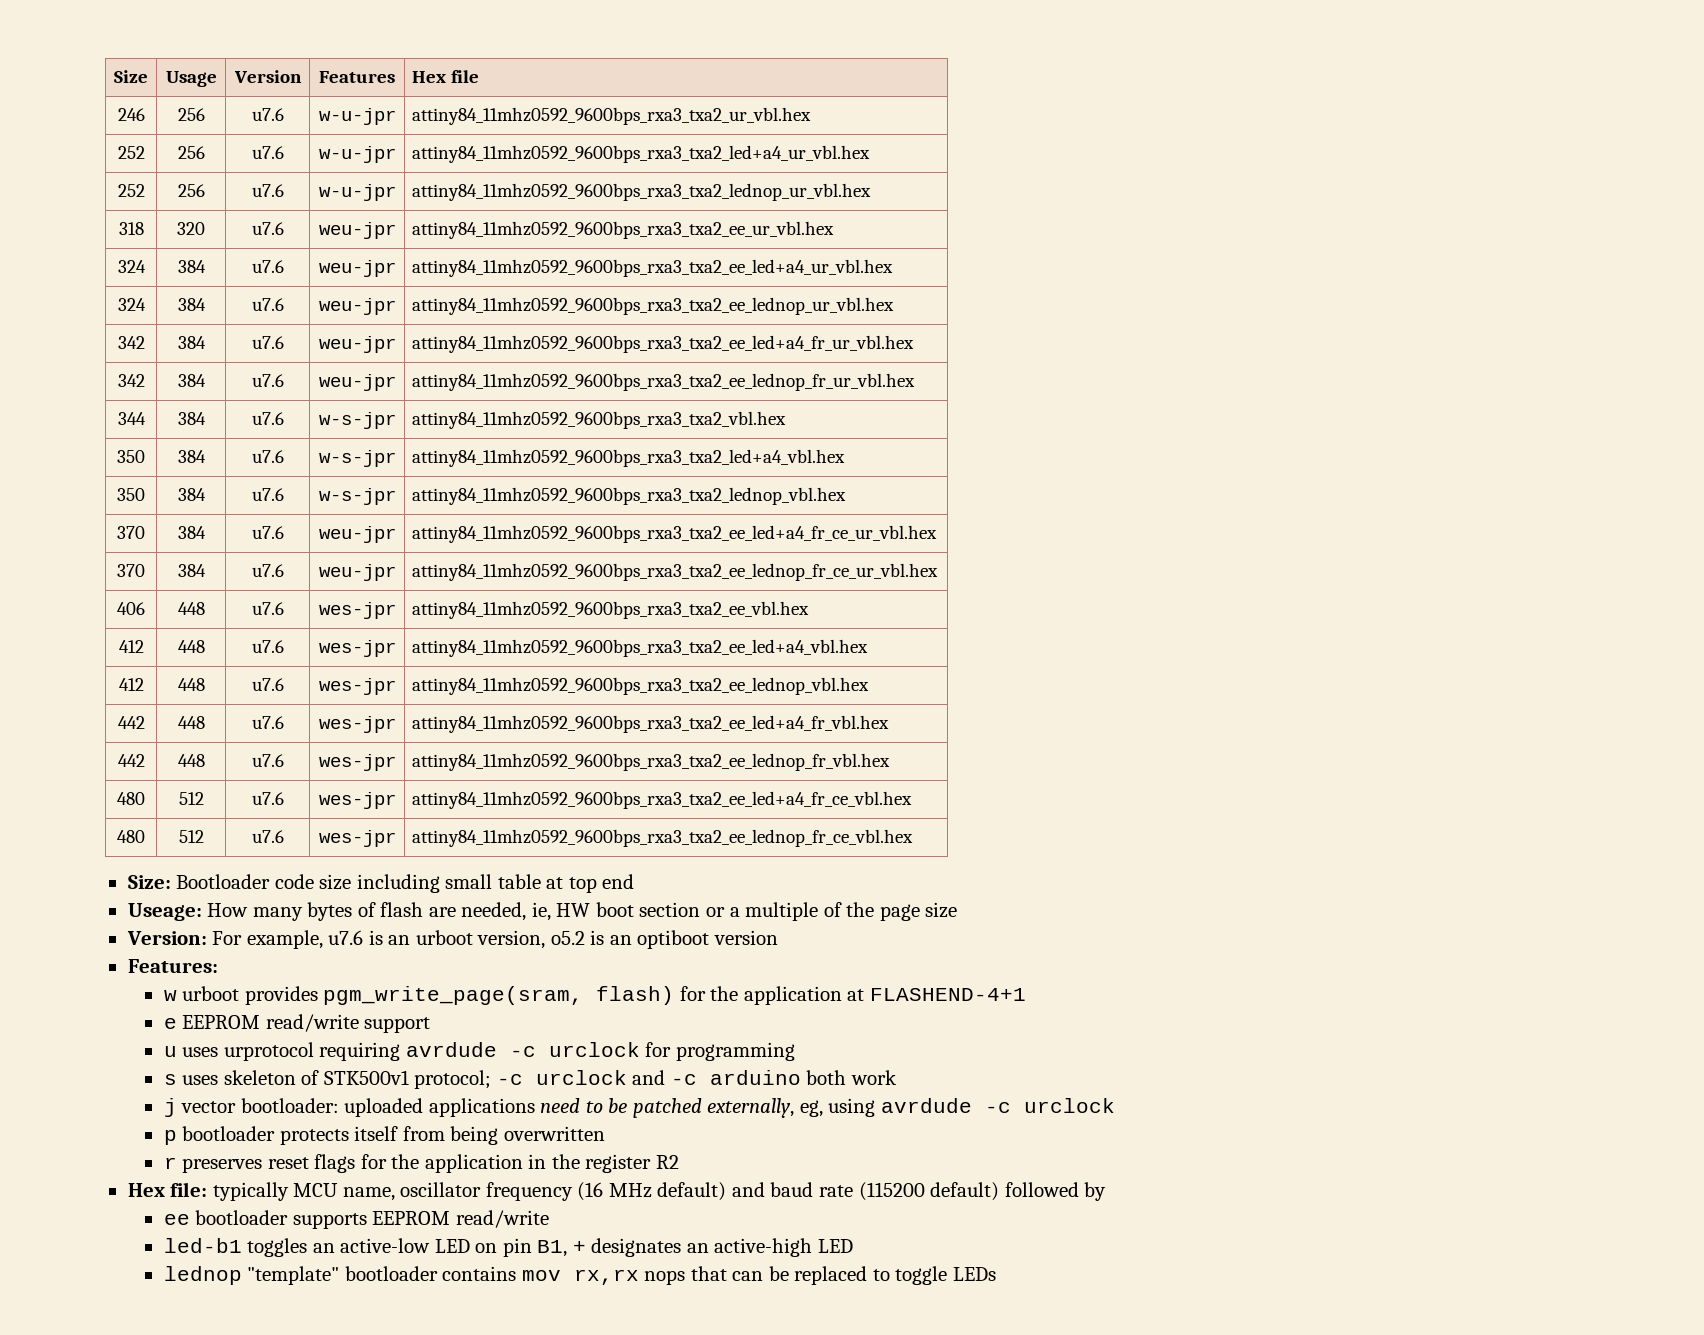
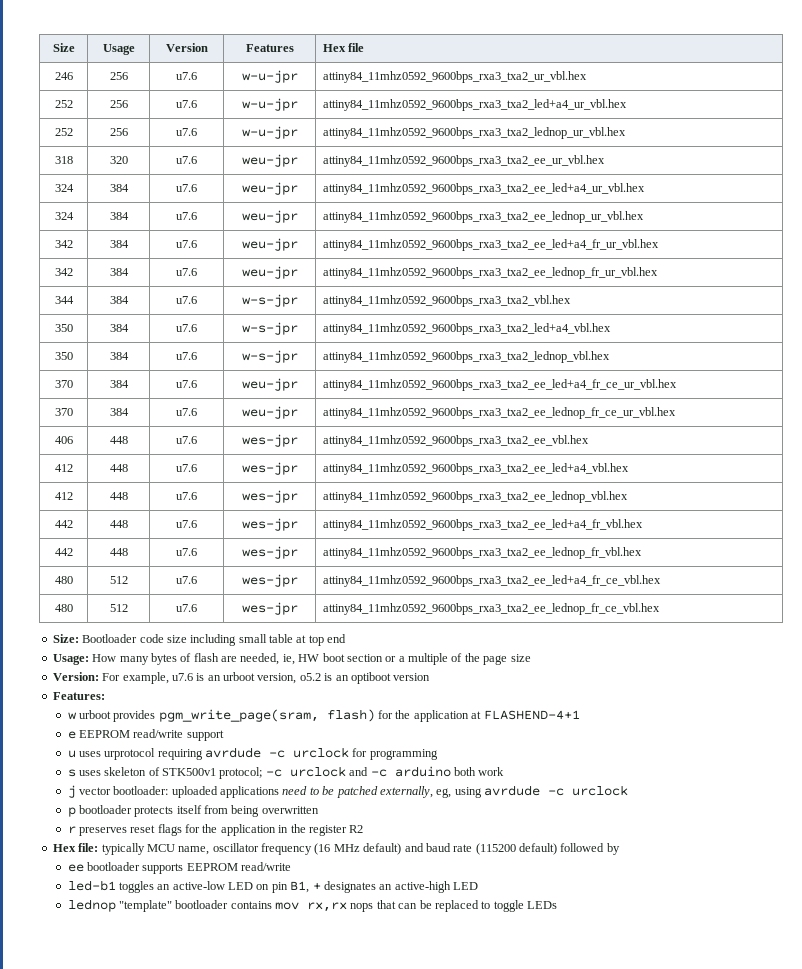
[127,903,202,921] Useage: -> [52,654,89,665] Usage:

